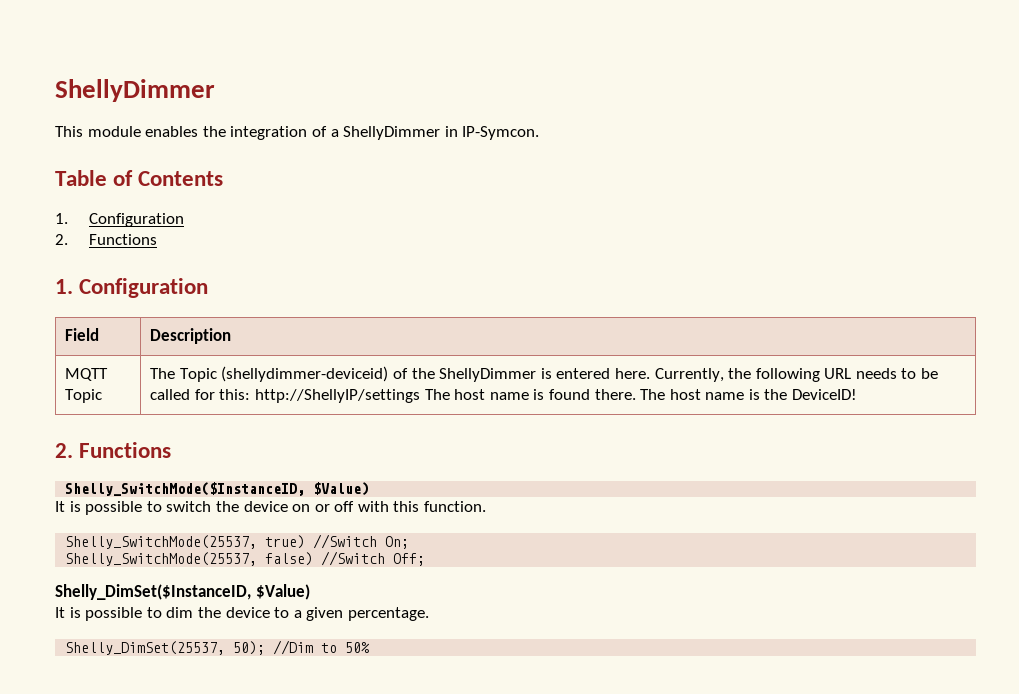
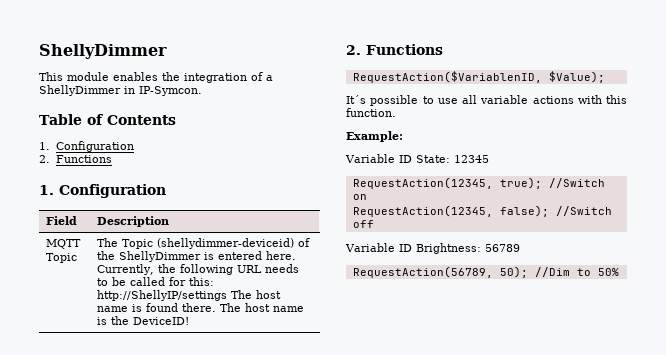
[65,482,370,496] [55,501,487,515] [65,534,410,549] [65,551,426,566] [55,584,310,600] [55,607,429,621] [65,641,226,655] Shelly_SwitchMode($InstanceID, $Value) // It is possible to switch the device on or off with this function. // Shelly_SwitchMode(25537, true) //Switch On; // Shelly_SwitchMode(25537, false) //Switch Off; // Shelly_DimSet($InstanceID, $Value) // It is possible to dim the device to a given percentage. // Shelly_DimSet(25537, -> [352,71,605,83] [346,95,627,106] [346,108,396,117] [346,131,403,142] [345,154,489,163] [352,177,605,189] [352,194,367,200] [352,205,612,217] [352,220,374,228] [345,243,520,254] [352,266,493,278] RequestAction($VariablenID, $Value); // It´s possible to use all variable actions with this function. // Example: // Variable ID State: 12345 // RequestAction(12345, true); //Switch on // RequestAction(12345, false); //Switch off // Variable ID Brightness: 56789 // RequestAction(56789,

